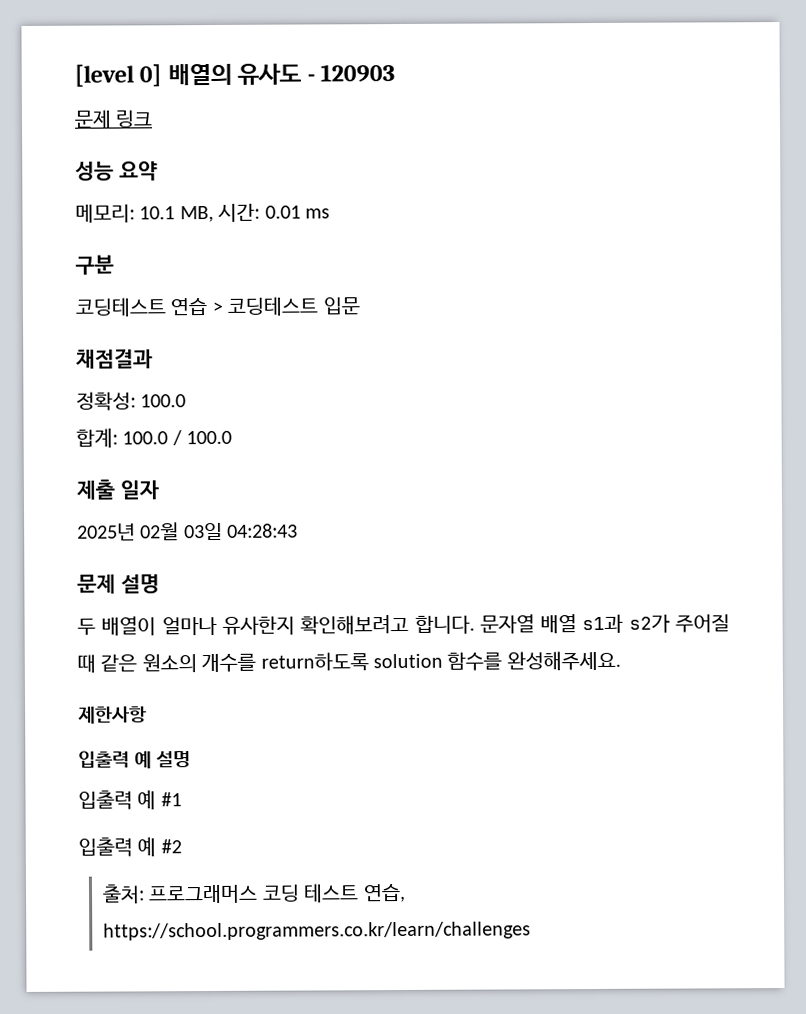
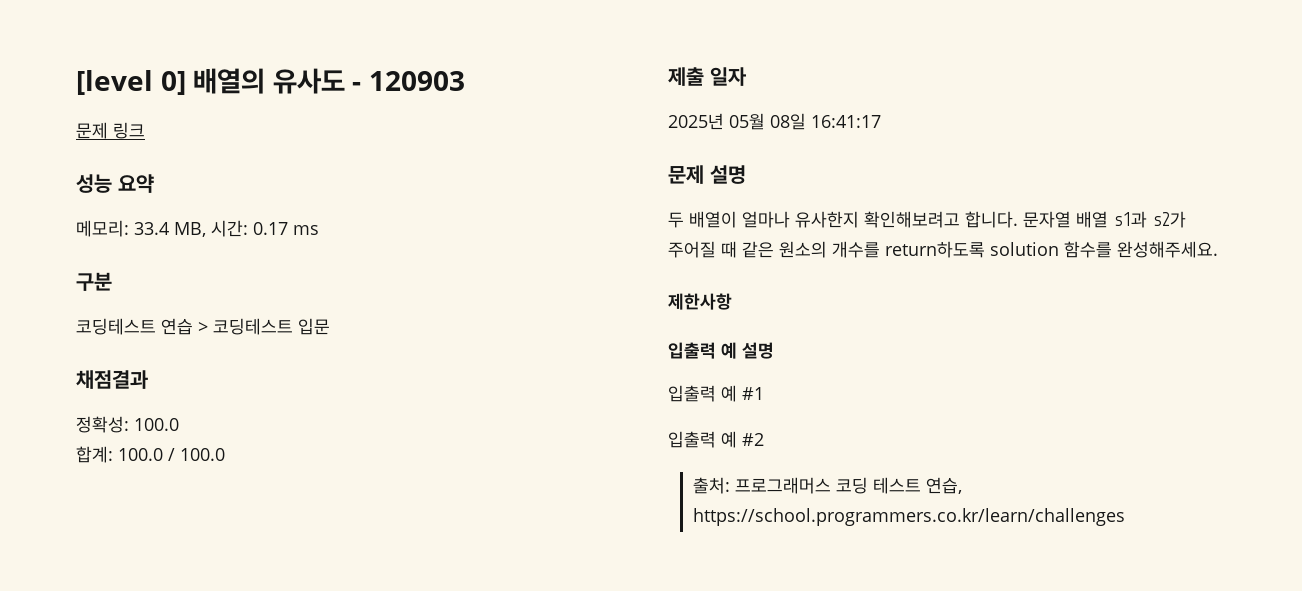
[139,206,176,220] 10.1 -> [134,222,169,235] 33.4
[264,205,301,219] 0.01 -> [252,222,288,235] 0.17
[140,522,299,541] 02월 03일 04:28:43 -> [729,113,881,130] 05월 08일 16:41:17

